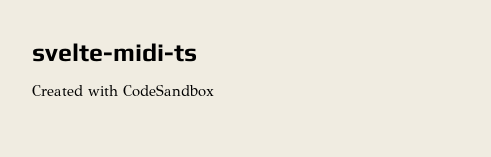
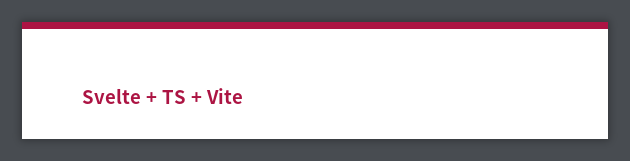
[32,43,197,62] [32,84,214,97] svelte-midi-ts // Created with CodeSandbox -> [82,88,243,104] Svelte + TS + Vite

